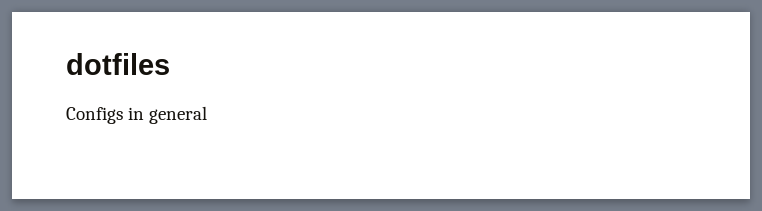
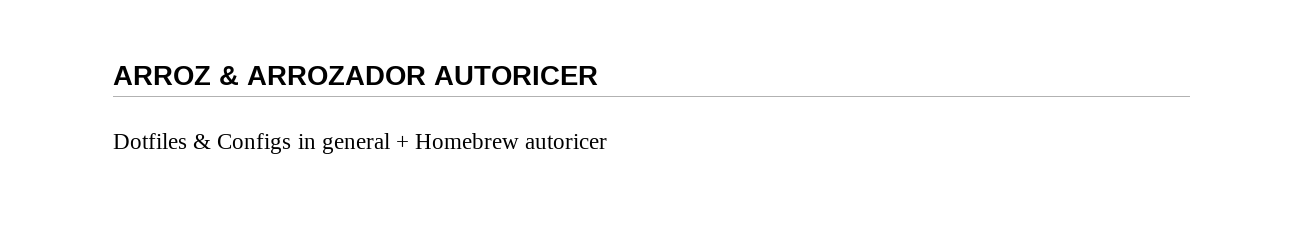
[66,53,170,75] [66,106,208,124] dotfiles // Configs in general -> [113,66,598,85] [113,133,608,154] ARROZ & ARROZADOR AUTORICER // Dotfiles & Configs in general + Homebrew autoricer

